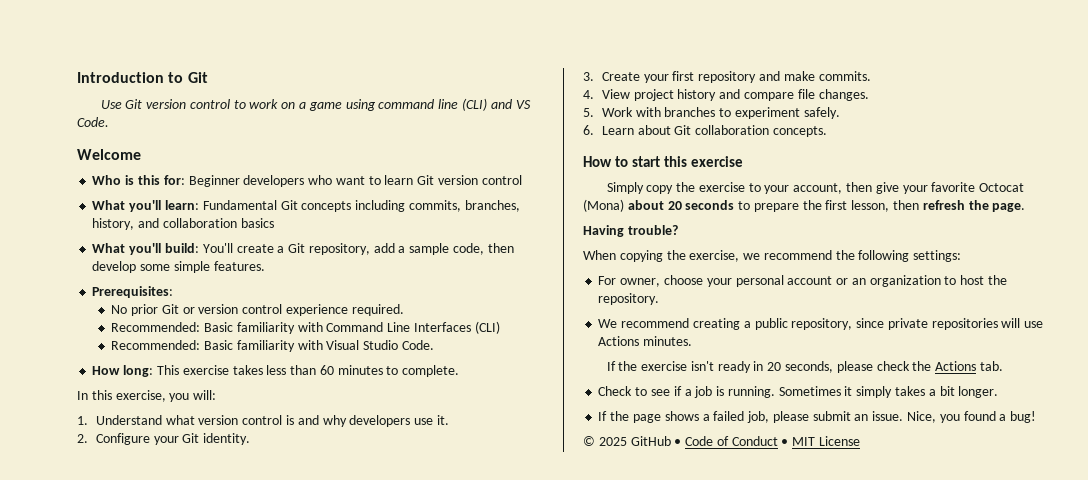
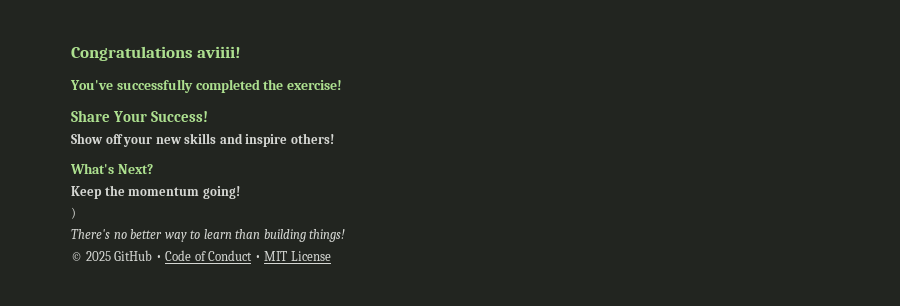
[77,72,208,83] [100,98,531,111] [77,117,109,127] [77,149,141,160] [92,175,522,187] [92,200,520,212] [92,218,274,230] [92,243,514,255] [92,261,265,273] [92,286,174,298] [111,304,404,316] [111,321,500,334] [111,340,434,352] [92,365,460,377] [77,390,217,402] [77,415,449,427] [77,433,251,445] [583,71,871,83] [583,89,869,101] [583,107,840,119] [583,125,827,137] [583,156,743,167] [606,182,1025,194] [583,199,1026,212] [583,225,678,237] [583,250,962,262] [598,275,1007,287] [598,293,660,305] [598,318,1044,330] [598,336,693,346] [606,361,1003,373] [598,386,999,398] [598,411,1037,423] Introduction to Git // Use Git version control to work on a game using command line (CLI) and VS Code. // Welcome // Who is this for: Beginner developers who want to learn Git version control // What you'll learn: Fundamental Git concepts including commits, branches, history, and collaboration basics // What you'll build: You'll create a Git repository, add a sample code, then develop some simple features. // Prerequisites: // No prior Git or version control experience required. // Recommended: Basic familiarity with Command Line Interfaces (CLI) // Recommended: Basic familiarity with Visual Studio Code. // How long: This exercise takes less than 60 minutes to complete. // In this exercise, you will: // 1. Understand what version control is and why developers use it. // 2. Configure your Git identity. // 3. Create your first repository and make commits. // 4. View project history and compare file changes. // 5. Work with branches to experiment safely. // 6. Learn about Git collaboration concepts. // How to start this exercise // Simply copy the exercise to your account, then give your favorite Octocat (Mona) about 20 seconds to prepare the first lesson, then refresh the page. // Having trouble? // When copying the exercise, we recommend the following settings: // For owner, choose your personal account or an organization to host the repository. // We recommend creating a public repository, since private repositories will use Actions minutes. // If the exercise isn't ready in 20 seconds, please check the Actions tab. // Check to see if a job is running. Sometimes it simply takes a bit longer. // If the page shows a failed job, please submit an issue. Nice, you found a bug! -> [71,46,242,61] [70,79,343,93] [71,110,209,122] [71,133,334,147] [70,163,153,174] [71,185,240,199] [71,207,76,219] [71,229,346,242] Congratulations aviiii! // You've successfully completed the exercise! // Share Your Success! // Show off your new skills and inspire others! // What's Next? // Keep the momentum going! // ) // There's no better way to learn than building things!

